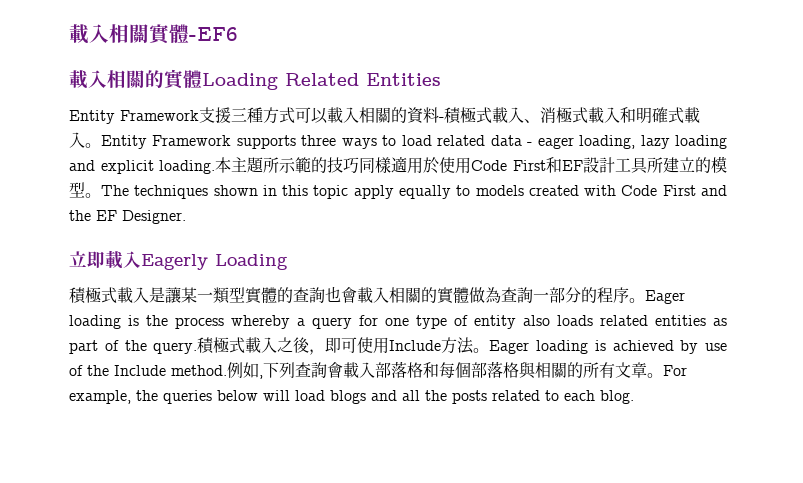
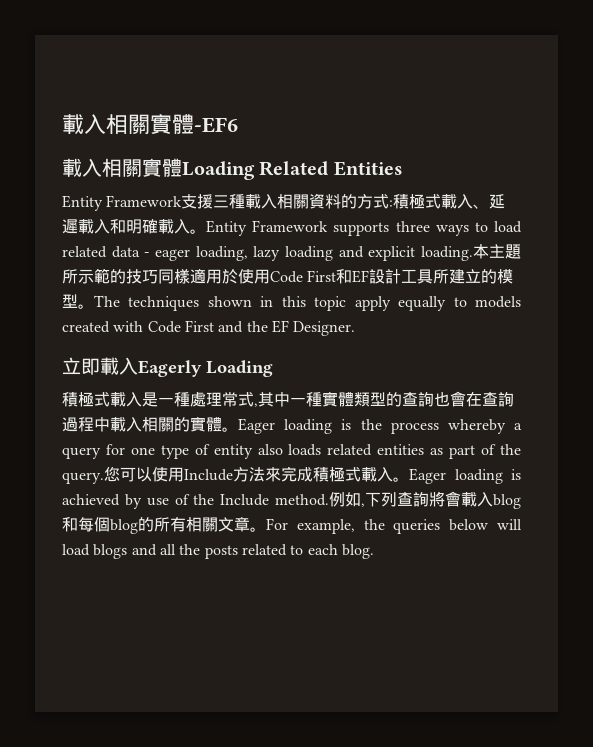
[145,70,164,88] 的 -> (142, 168) none
[263,107,444,124] 方式可以載入相關的資料- -> [245,193,394,209] 載入相關資料的方式:
[540,107,588,123] 消極式 -> [489,194,506,209] [62,219,78,234] 延遲
[668,107,684,123] 式 -> (158, 226) none
[165,286,629,304] 讓某一類型實體的查詢也會載入相關的實體做為查詢一部分的程序 -> [158,391,514,407] [62,416,222,432] 一種處理常式,其中一種實體類型的查詢也會在查詢過程中載入相關的實體
[197,337,475,355] 積極式載入之後，即可使用Include方法 -> [104,466,393,482] 您可以使用Include方法來完成積極式載入
[327,361,615,379] 會載入部落格和每個部落格與相關的所有 -> [429,491,521,509] [62,517,218,534] 將會載入blog和每個blog的所有相關

